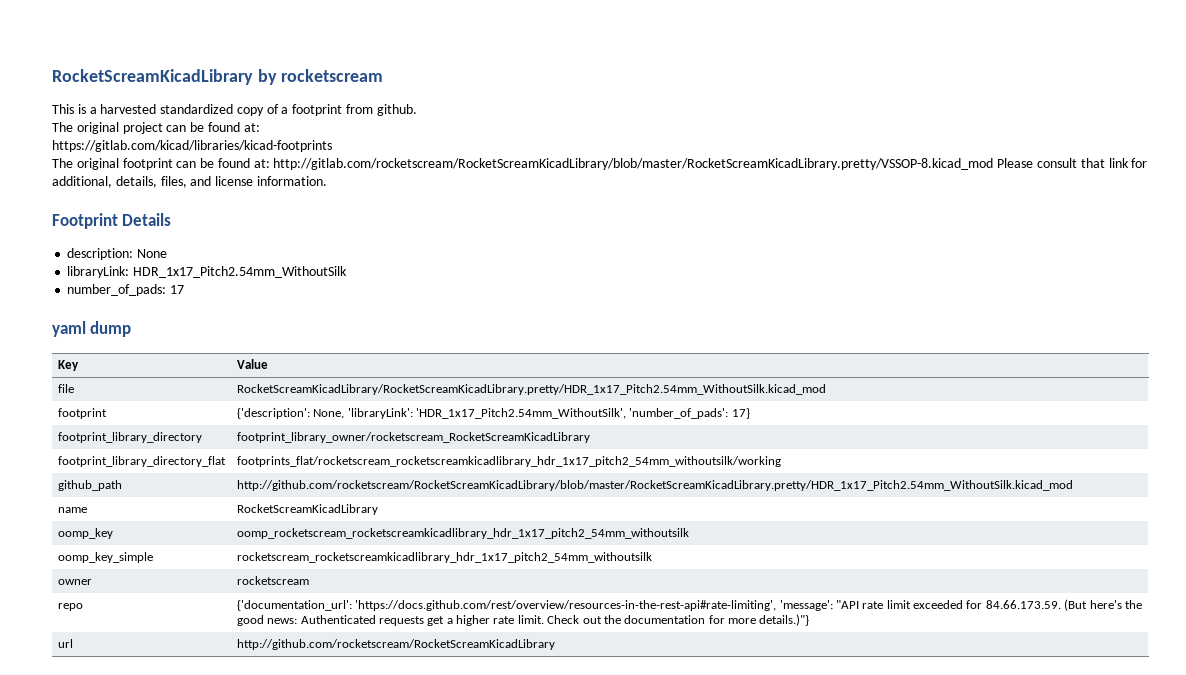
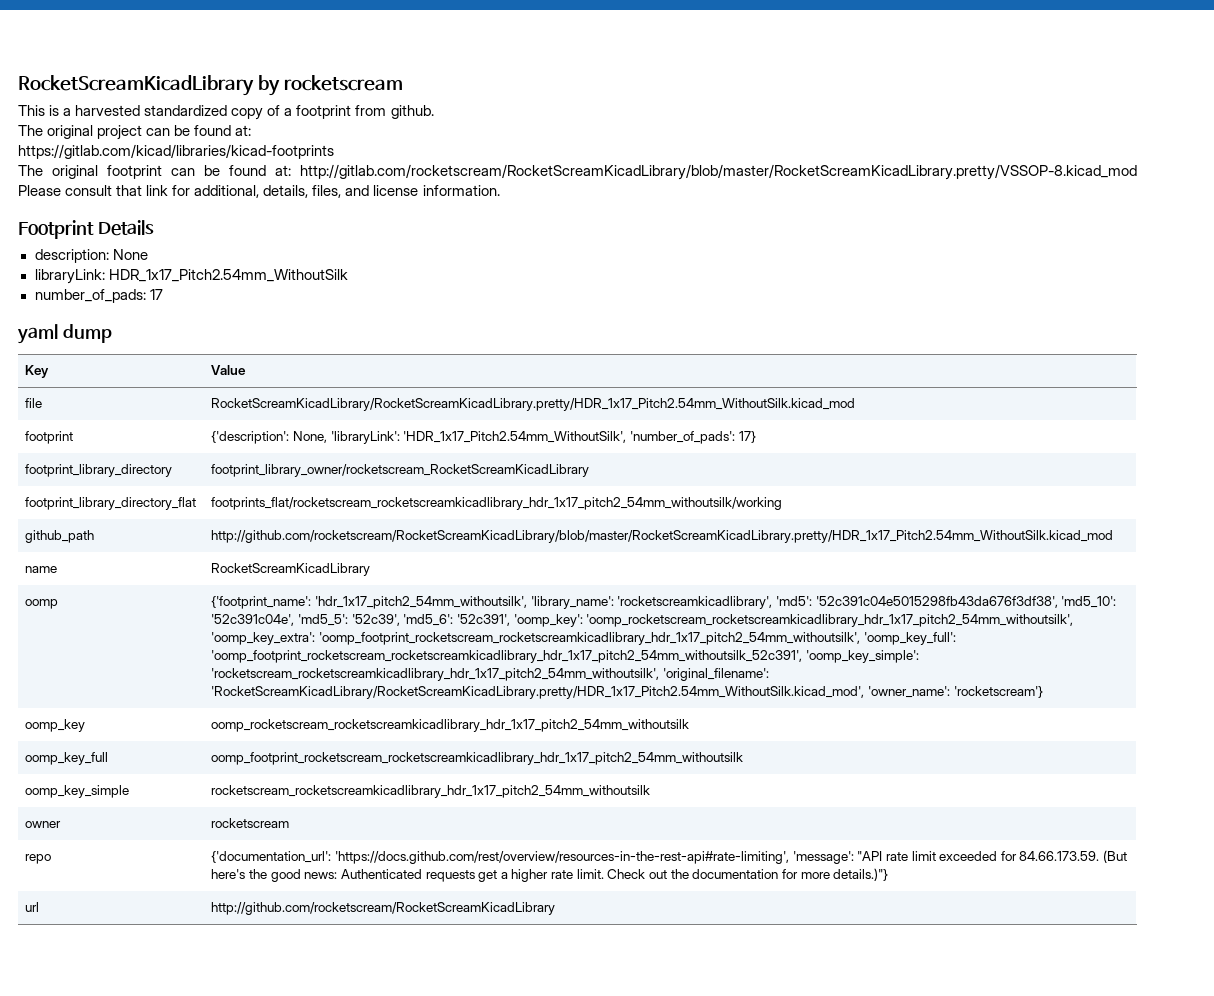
(378, 509) none -> [25,599,59,609] [211,596,1117,609] [211,614,1074,627] [211,632,956,645] [211,650,919,663] [211,668,769,681] [211,686,1043,699] // oomp | {'footprint_name': 'hdr_1x17_pitch2_54mm_withoutsilk', 'library_name': 'rocketscreamkicadlibrary', 'md5': '52c391c04e5015298fb43da676f3df38', 'md5_10': '52c391c04e', 'md5_5': '52c39', 'md5_6': '52c391', 'oomp_key': 'oomp_rocketscream_rocketscreamkicadlibrary_hdr_1x17_pitch2_54mm_withoutsilk', 'oomp_key_extra': 'oomp_footprint_rocketscream_rocketscreamkicadlibrary_hdr_1x17_pitch2_54mm_withoutsilk', 'oomp_key_full': 'oomp_footprint_rocketscream_rocketscreamkicadlibrary_hdr_1x17_pitch2_54mm_withoutsilk_52c391', 'oomp_key_simple': 'rocketscream_rocketscreamkicadlibrary_hdr_1x17_pitch2_54mm_withoutsilk', 'original_filename': 'RocketScreamKicadLibrary/RocketScreamKicadLibrary.pretty/HDR_1x17_Pitch2.54mm_WithoutSilk.kicad_mod', 'owner_name': 'rocketscream'}
(689, 533) none -> [25,752,109,765] [211,752,744,765] // oomp_key_full | oomp_footprint_rocketscream_rocketscreamkicadlibrary_hdr_1x17_pitch2_54mm_withoutsilk

